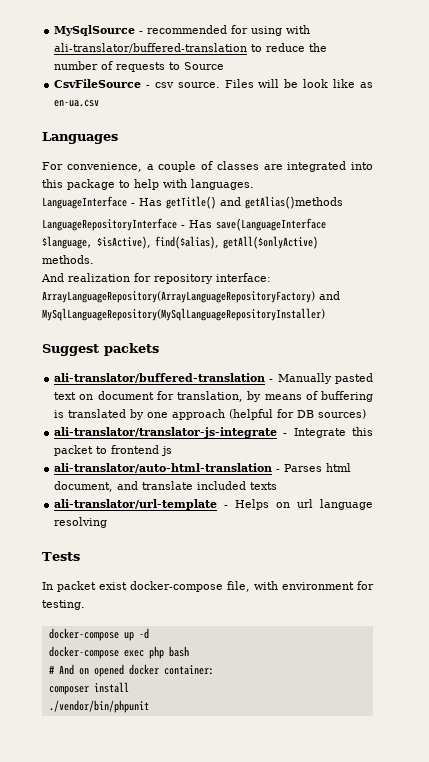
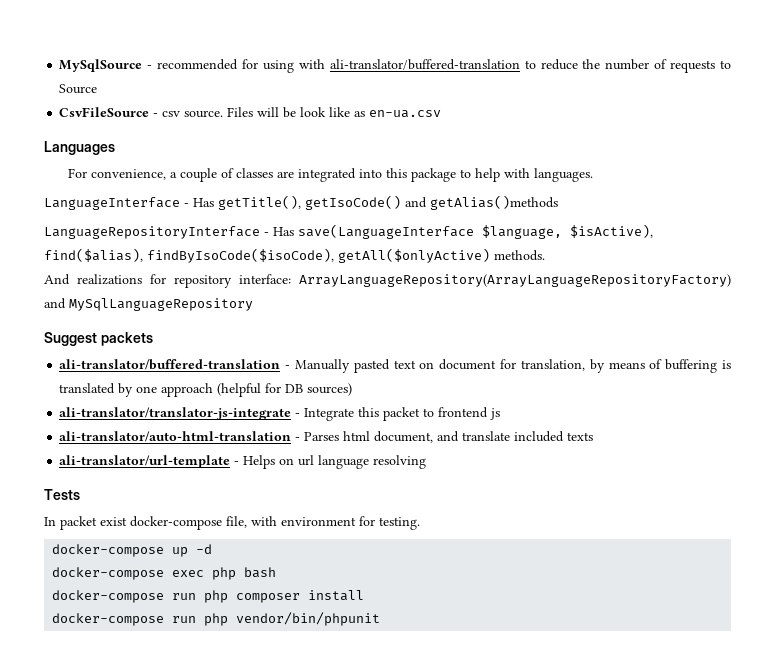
[166,196,216,209] getTitle() -> [218,195,401,210] getTitle(), getIsoCode()
(219, 242) none -> [147,248,334,263] findByIsoCode($isoCode),
[68,273,130,282] realization -> [77,274,142,285] realizations
[42,308,325,321] MySqlLanguageRepository(MySqlLanguageRepositoryInstaller) -> [69,298,253,311] MySqlLanguageRepository
[48,664,214,677] [48,682,129,695] [48,700,149,713] # And on opened docker container: // composer install // ./vendor/bin/phpunit -> [52,590,365,603] [52,612,381,626] docker-compose run php composer install // docker-compose run php vendor/bin/phpunit

